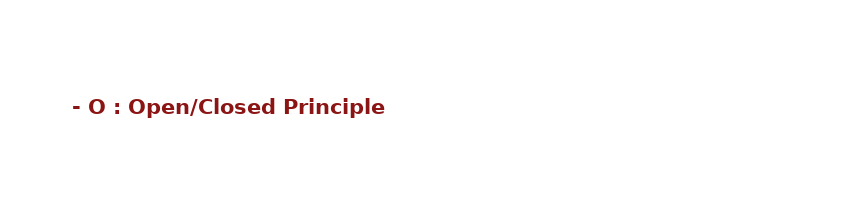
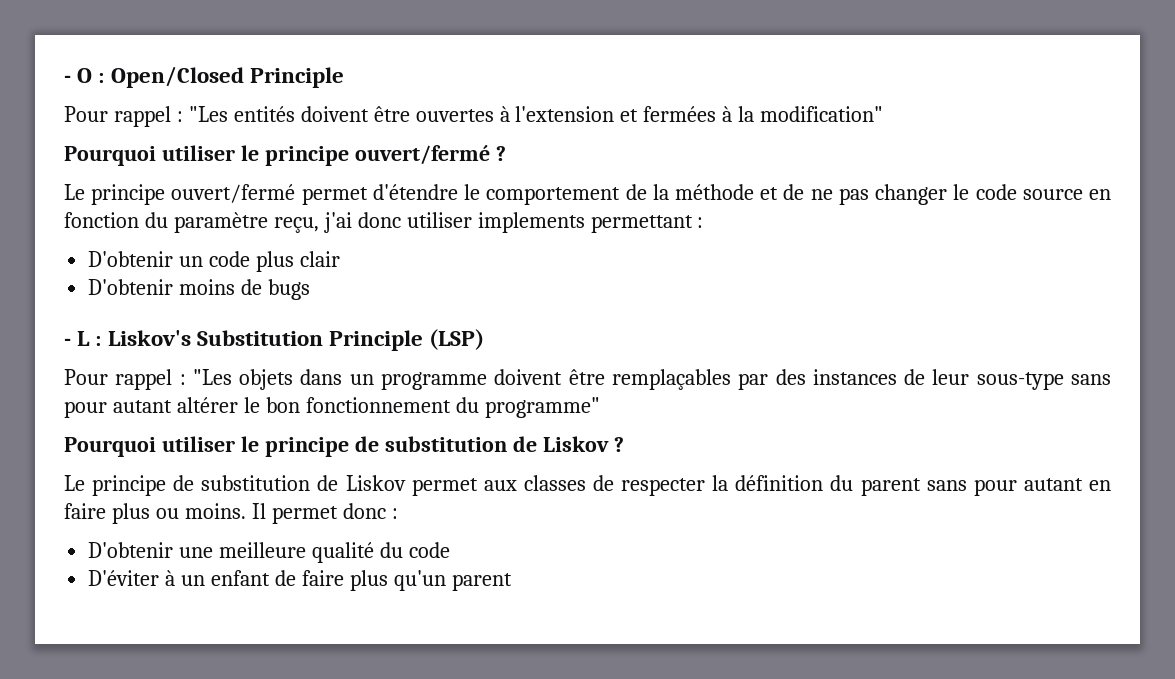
(385, 108) none -> [64,106,884,127] [64,145,506,166] [64,184,1111,205] [64,212,704,233] [88,251,340,272] [88,279,311,300] [64,329,485,351] [64,369,1111,390] [64,397,600,418] [64,436,624,457] [64,475,1111,496] [64,503,398,524] [88,542,450,563] [88,570,512,591] // Pour rappel : "Les entités doivent être ouvertes à l'extension et fermées à la modification" // Pourquoi utiliser le principe ouvert/fermé ? // Le principe ouvert/fermé permet d'étendre le comportement de la méthode et de ne pas changer le code source en fonction du paramètre reçu, j'ai donc utiliser implements permettant : // D'obtenir un code plus clair // D'obtenir moins de bugs // - L : Liskov's Substitution Principle (LSP) // Pour rappel : "Les objets dans un programme doivent être remplaçables par des instances de leur sous-type sans pour autant altérer le bon fonctionnement du programme" // Pourquoi utiliser le principe de substitution de Liskov ? // Le principe de substitution de Liskov permet aux classes de respecter la définition du parent sans pour autant en faire plus ou moins. Il permet donc : // D'obtenir une meilleure qualité du code // D'éviter à un enfant de faire plus qu'un parent

